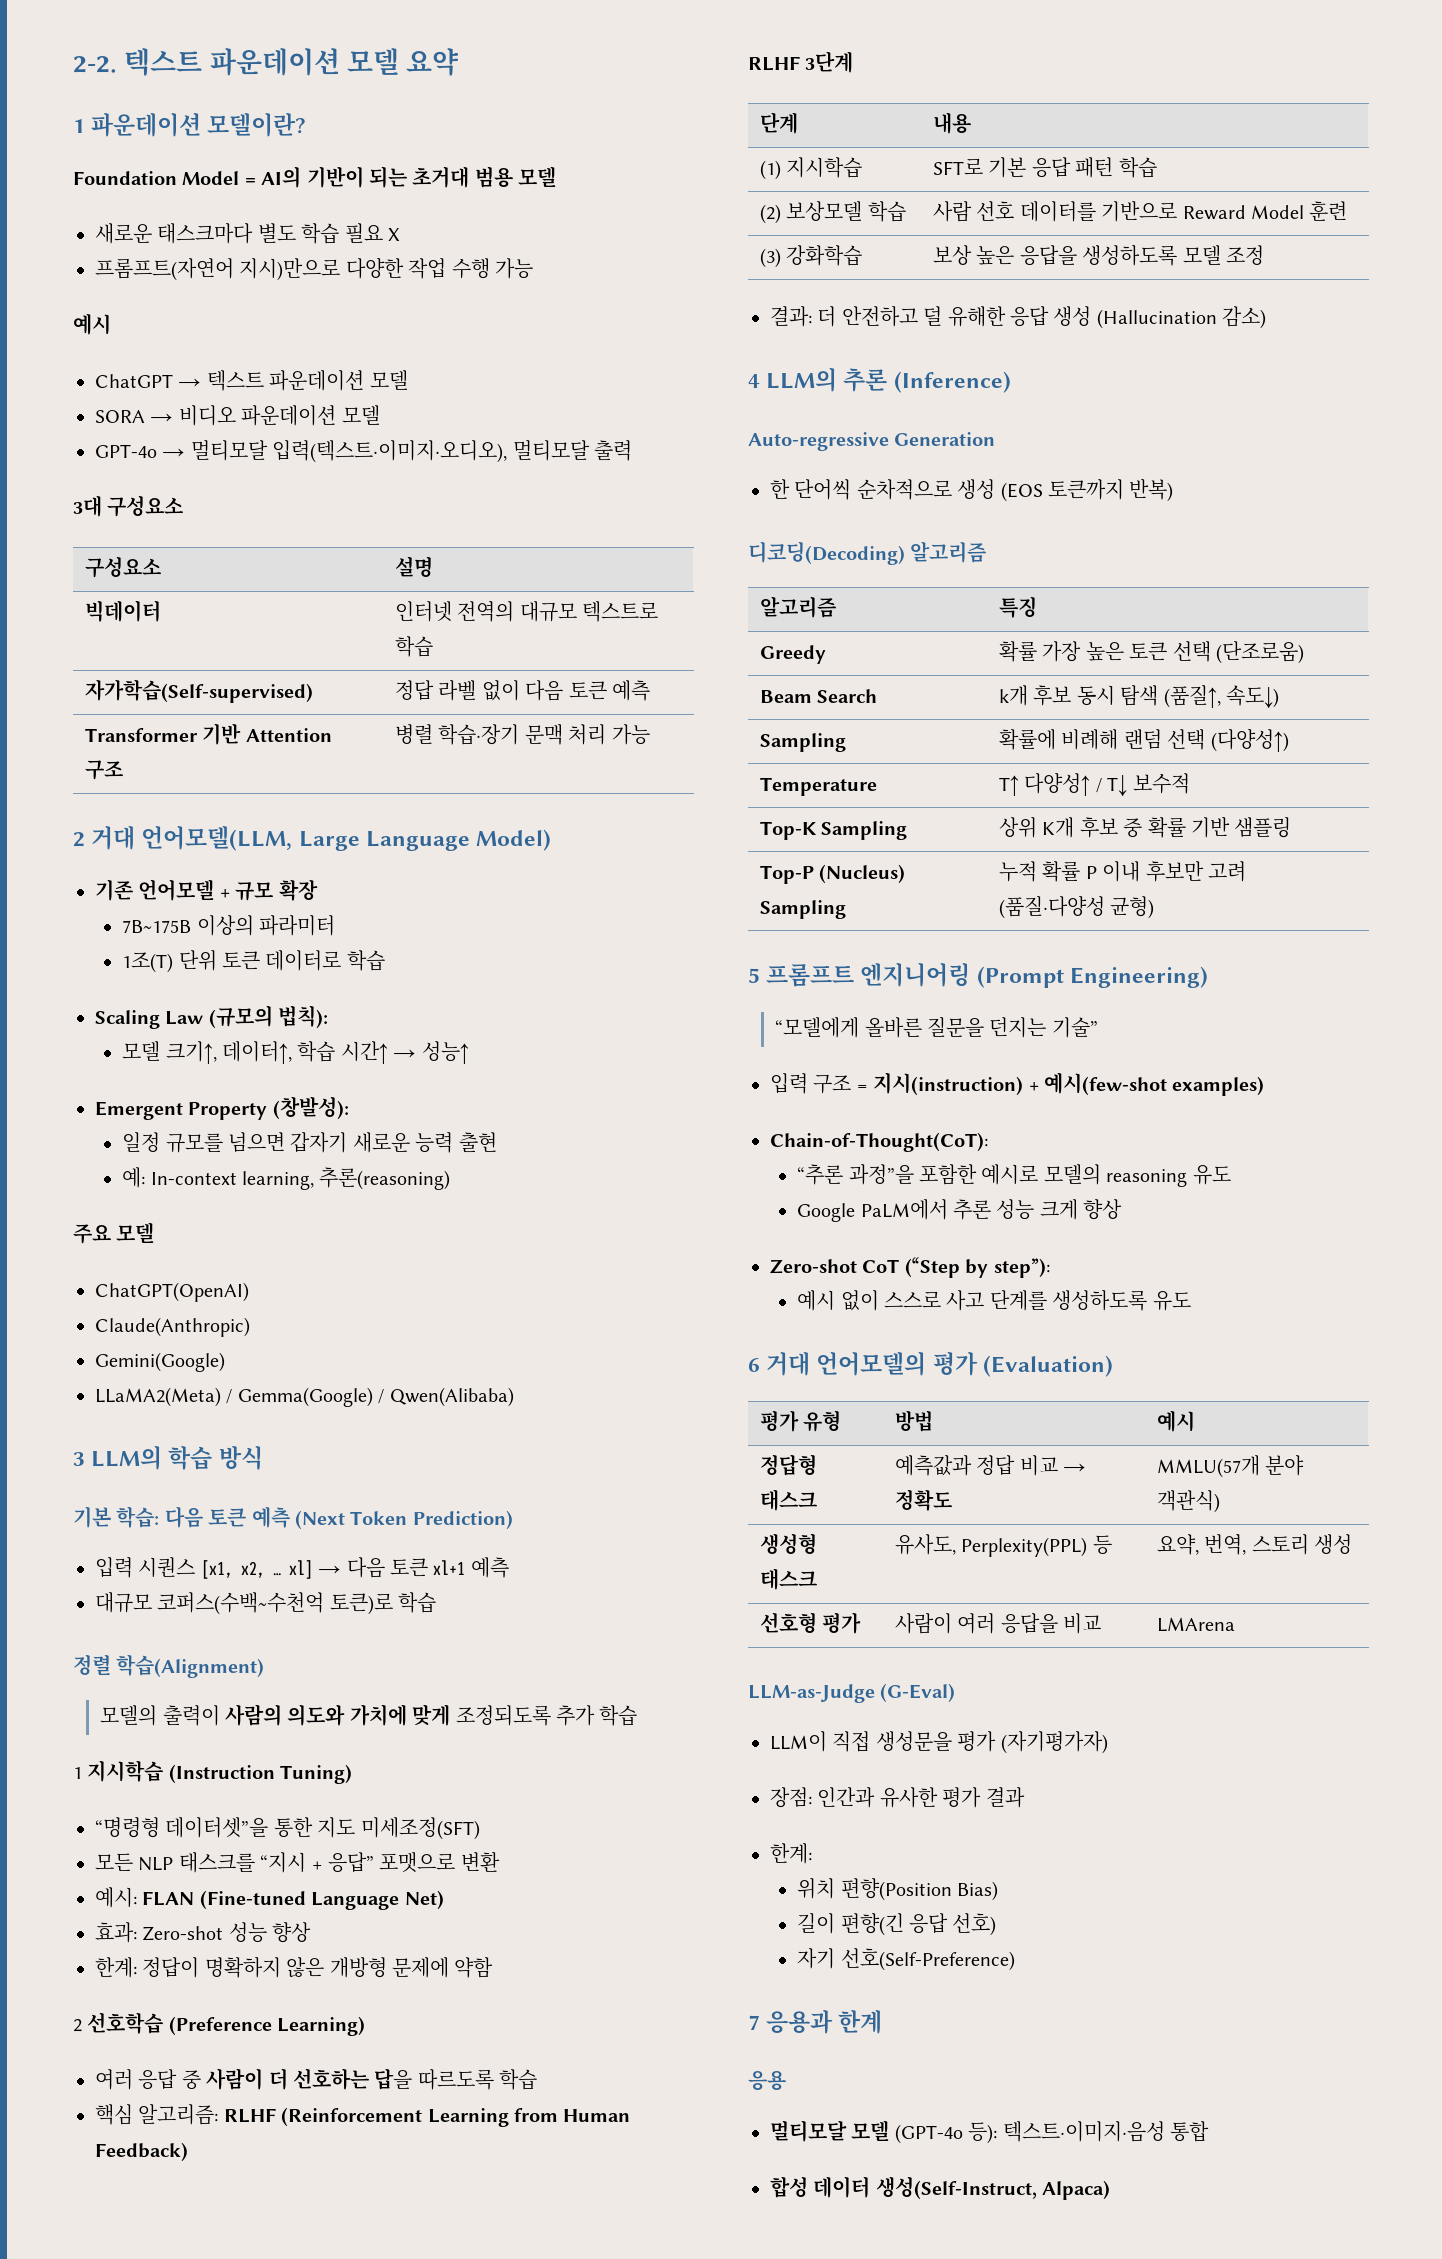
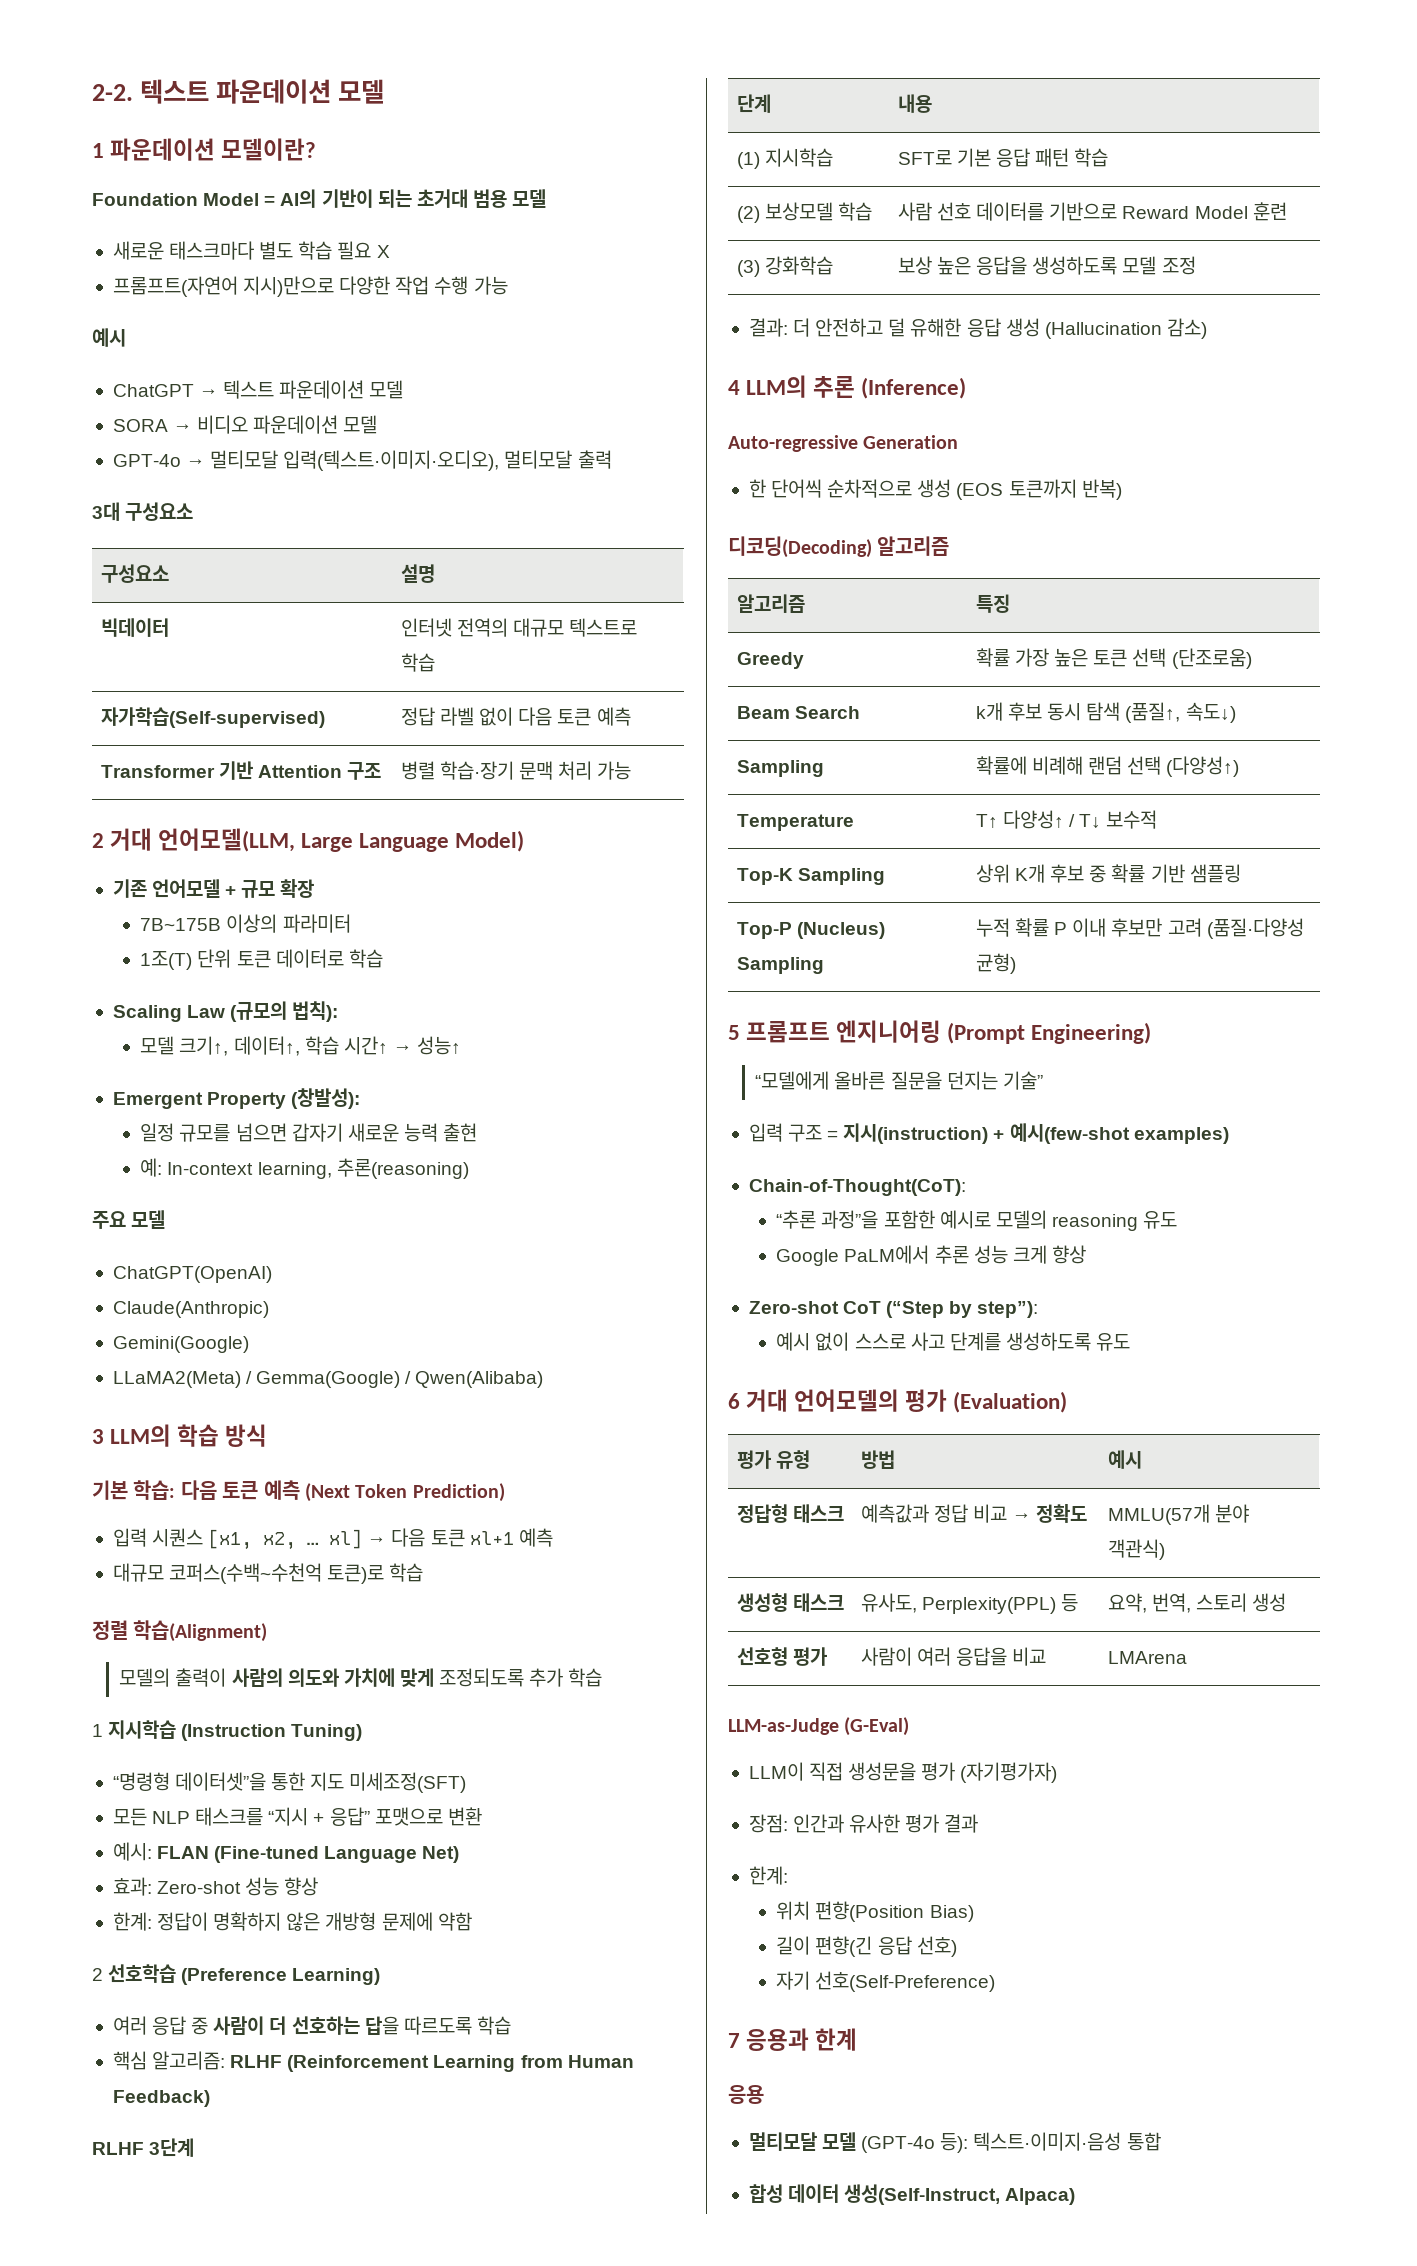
[406,48,460,76] 요약 -> (384, 91) none

